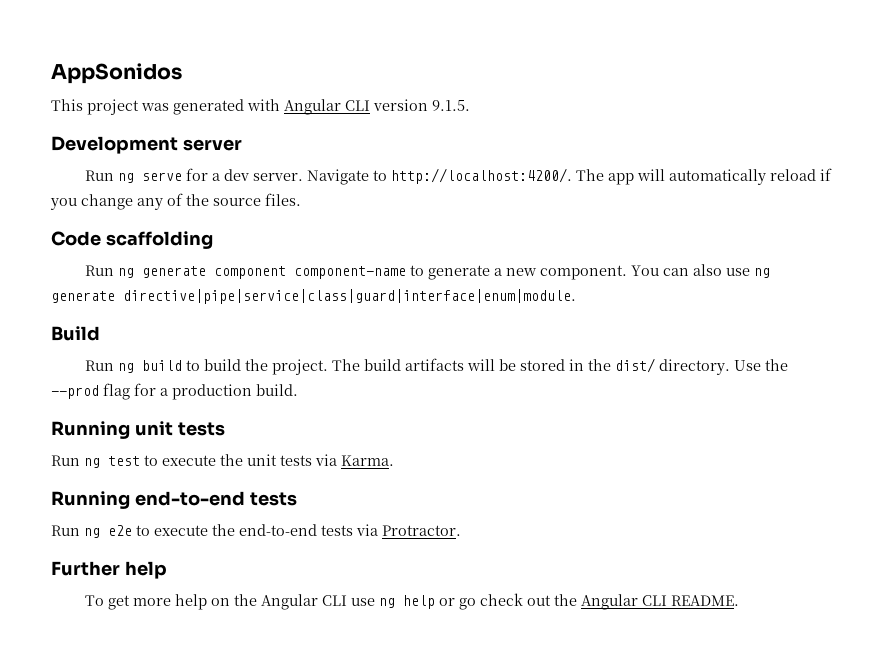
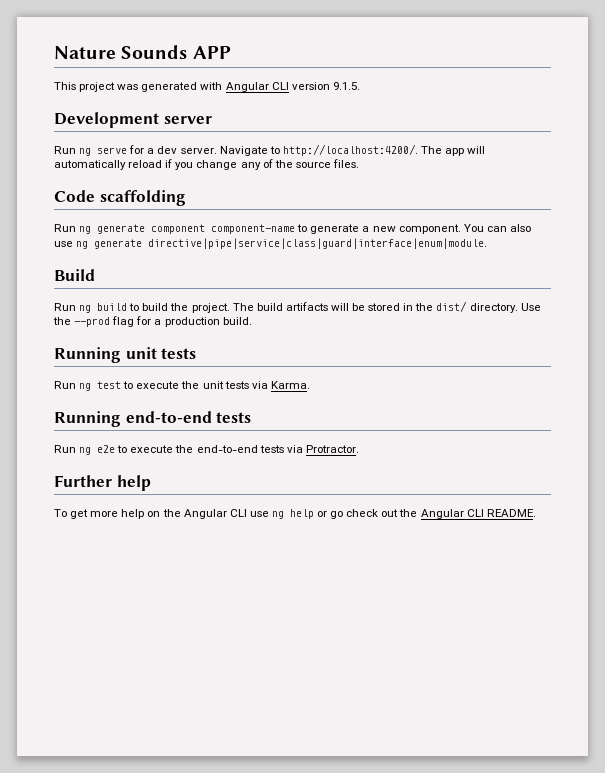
[51,63,182,84] AppSonidos -> [54,45,231,59] Nature Sounds APP

